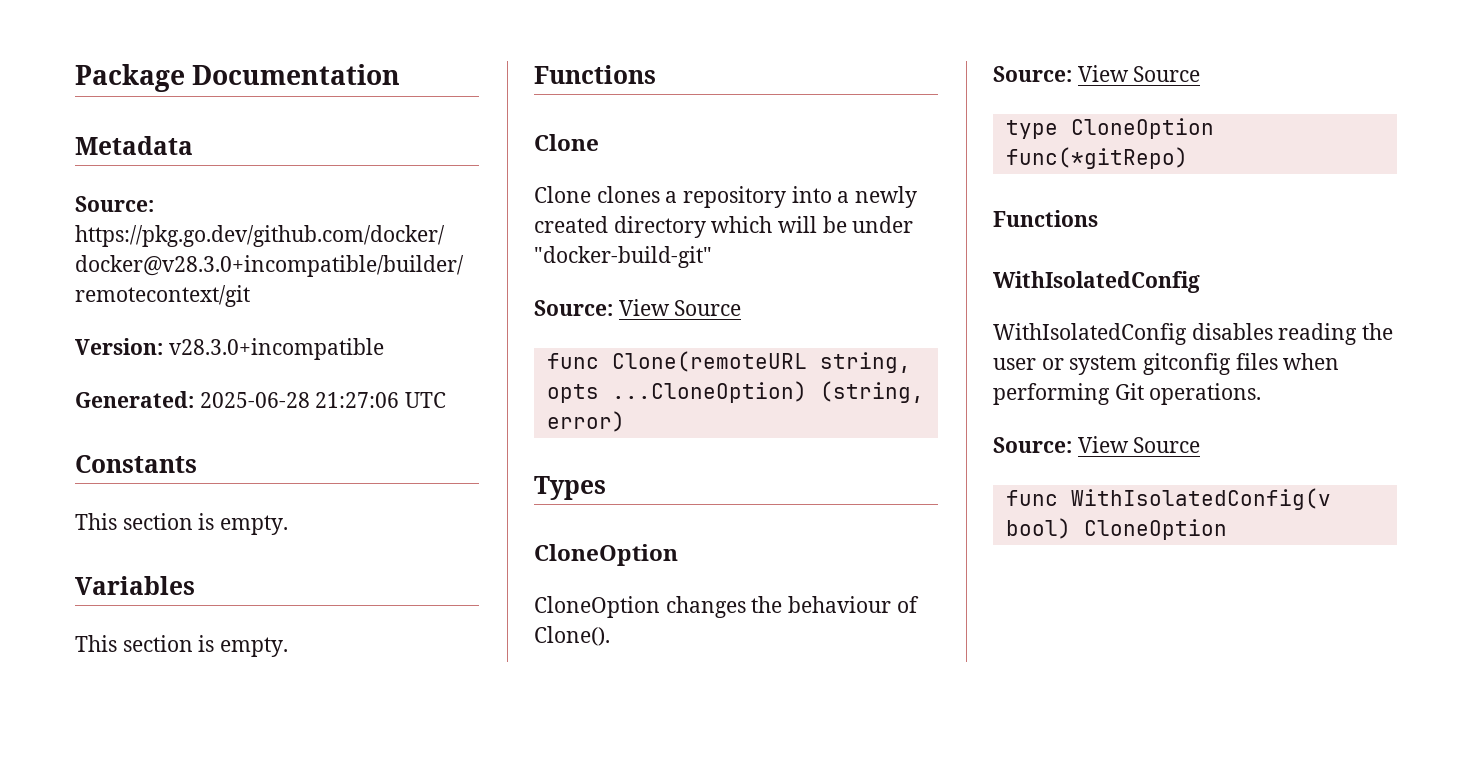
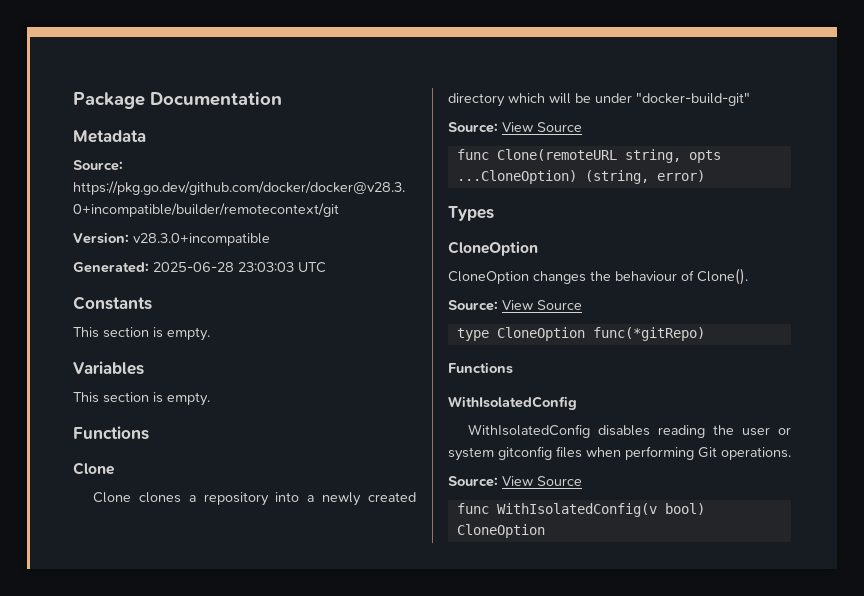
[315,392,400,408] 21:27:06 -> [238,262,294,272] 23:03:03

